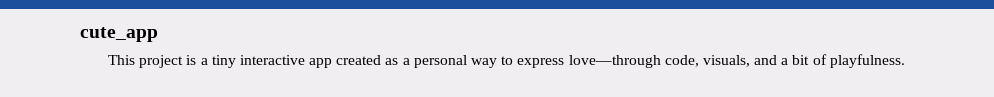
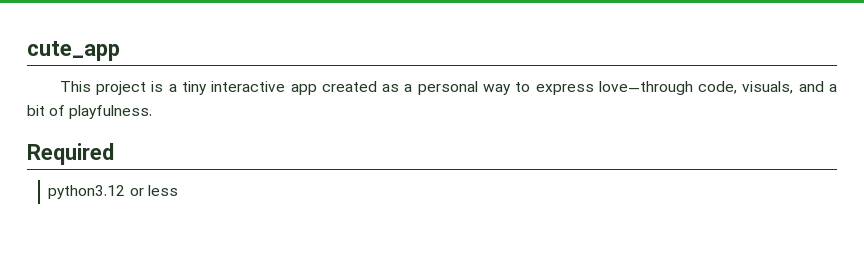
(905, 61) none -> [27,143,114,165] [48,185,178,199] // Required // python3.12 or less

